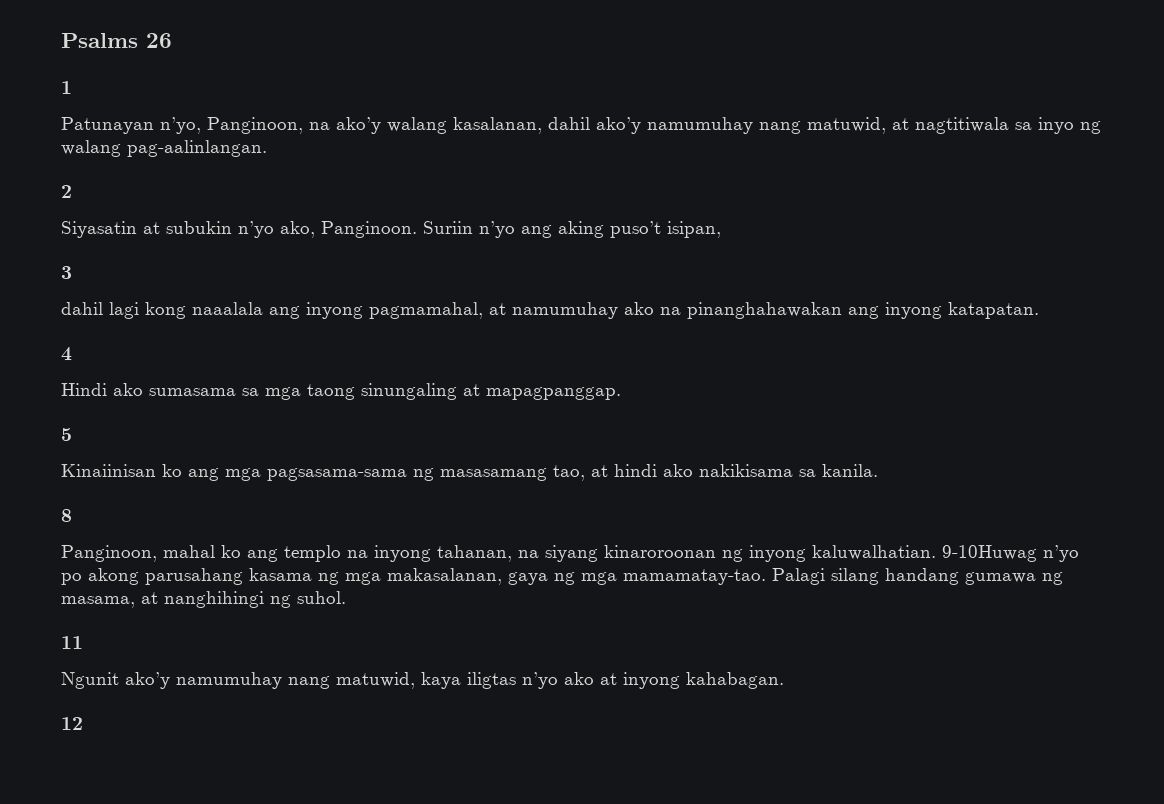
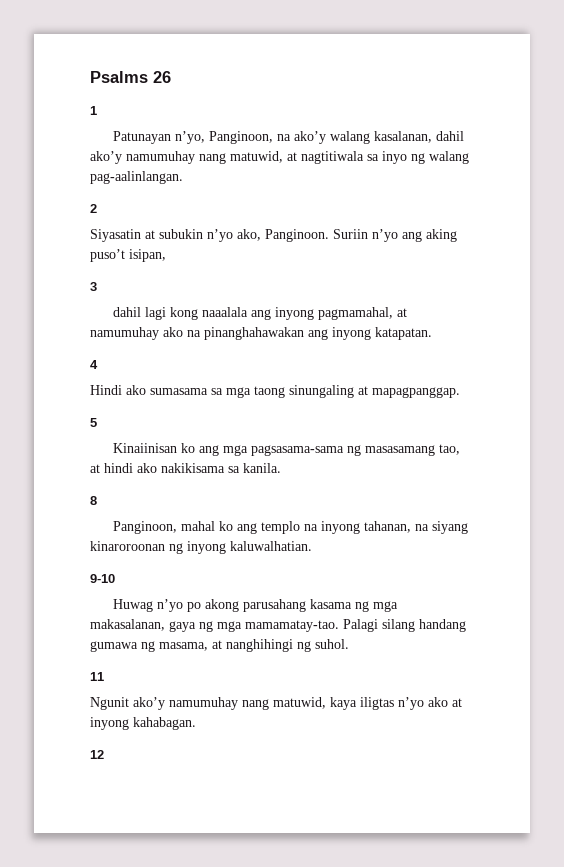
[942,545,1037,562] 9-10Huwag -> [90,574,115,583] [113,599,154,612] // 9-10 // Huwag

